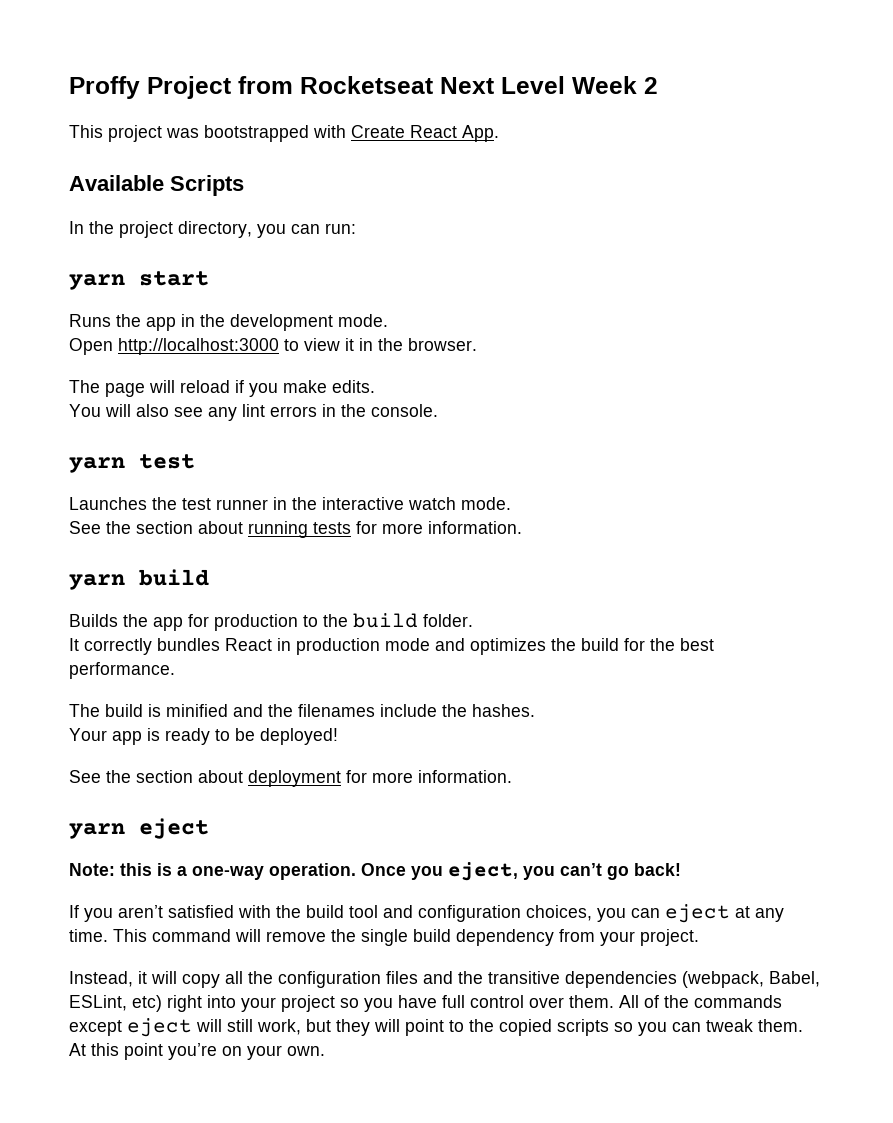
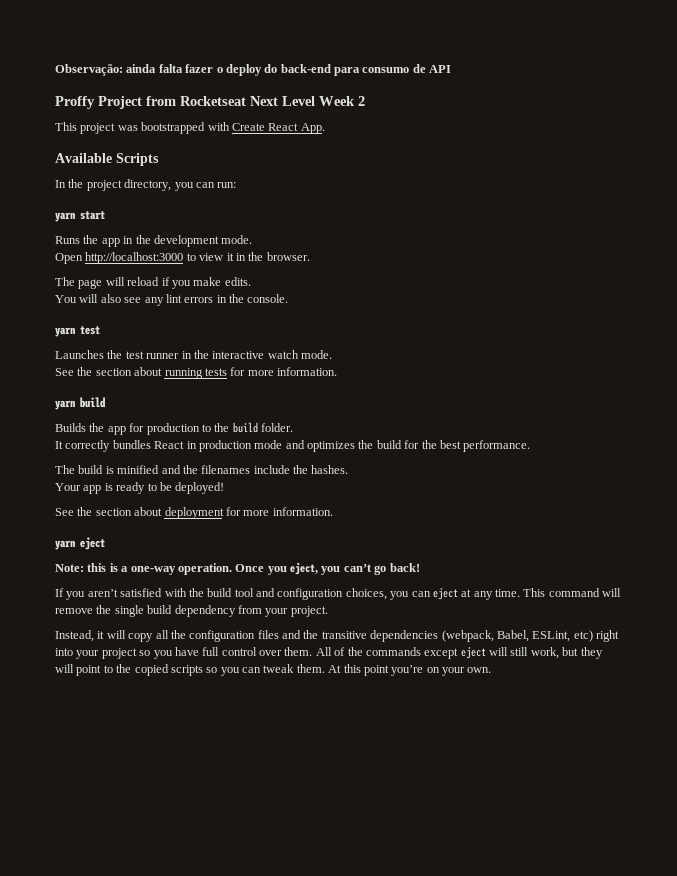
(69, 87) none -> [55,64,452,76] Observação: ainda falta fazer o deploy do back-end para consumo de API //

